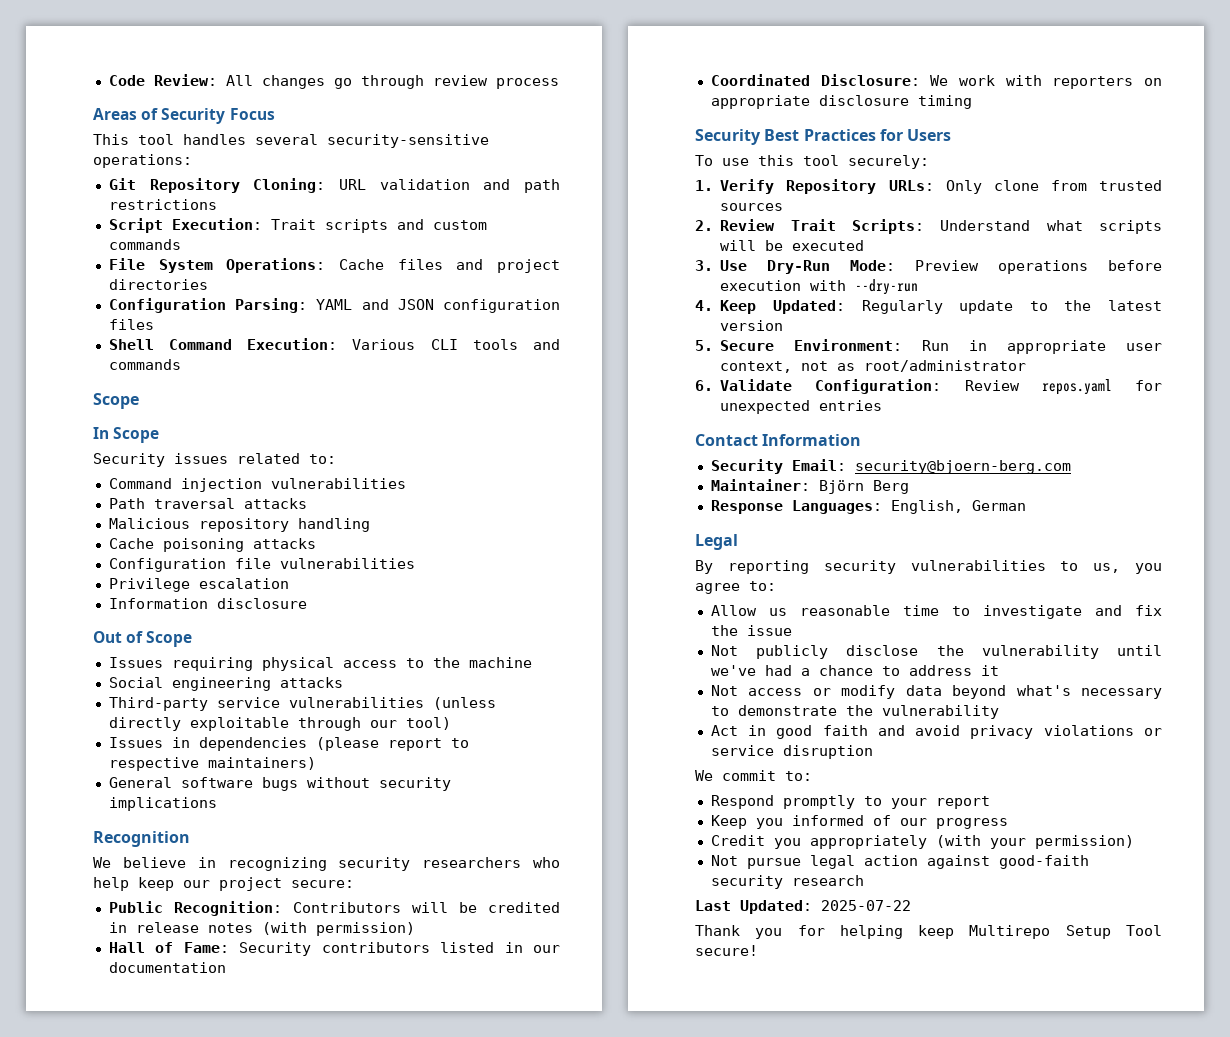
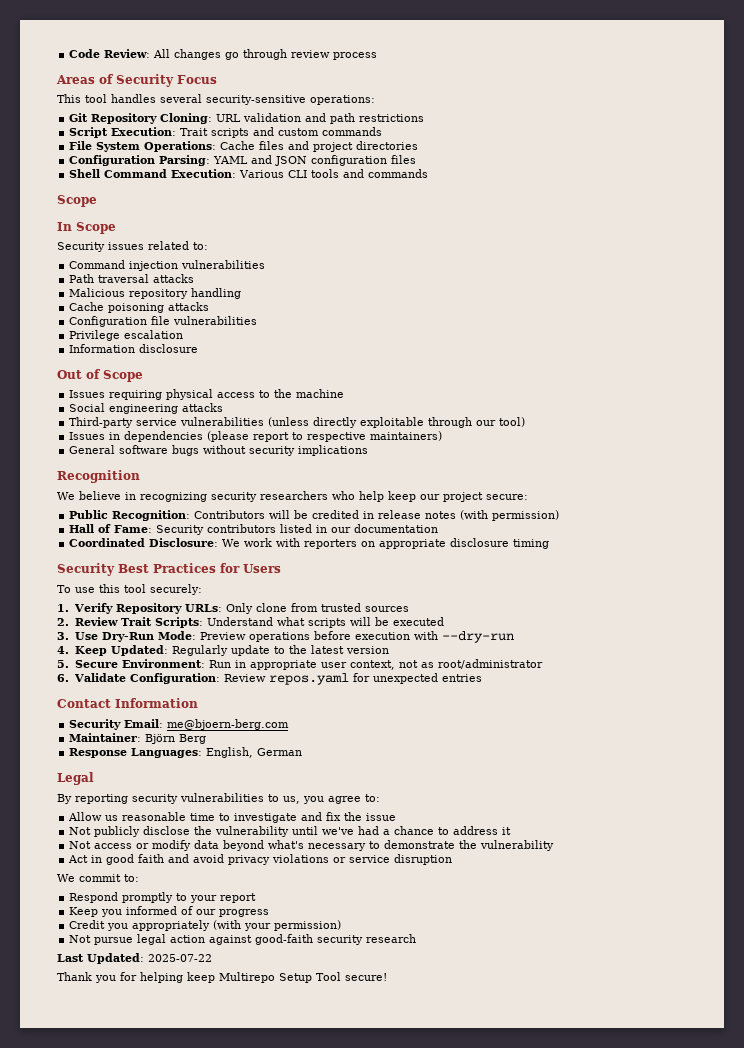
[854,460,1071,474] security@bjoern-berg.com -> [167,719,290,730] me@bjoern-berg.com

